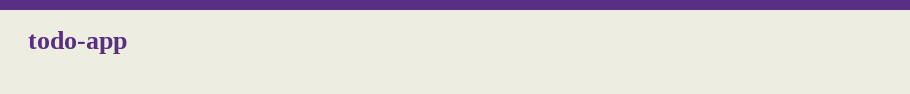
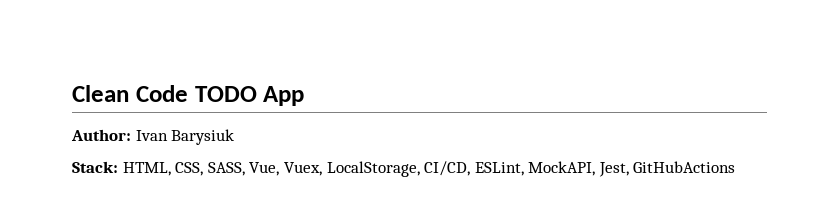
[28,31,127,54] todo-app -> [72,85,305,106] [71,129,235,145] [72,161,736,177] Clean Code TODO App // Author: Ivan Barysiuk // Stack: HTML, CSS, SASS, Vue, Vuex, LocalStorage, CI/CD, ESLint, MockAPI, Jest, GitHubActions

